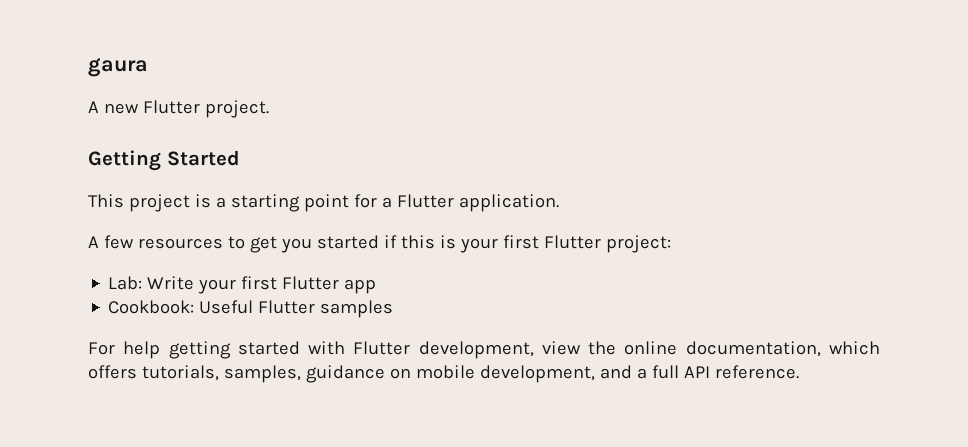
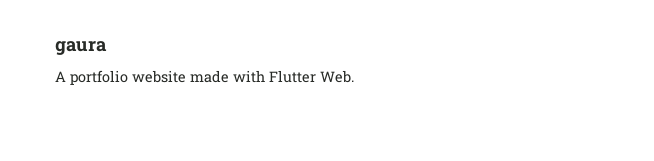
[103,100,269,118] [88,150,240,171] [88,194,559,212] [88,235,671,253] [108,276,377,294] [108,300,394,318] [88,341,880,359] [88,365,799,383] new Flutter project. // Getting Started // This project is a starting point for a Flutter application. // A few resources to get you started if this is your first Flutter project: // Lab: Write your first Flutter app // Cookbook: Useful Flutter samples // For help getting started with Flutter development, view the online documentation, which offers tutorials, samples, guidance on mobile development, and a full API reference. -> [70,70,354,85] portfolio website made with Flutter Web.

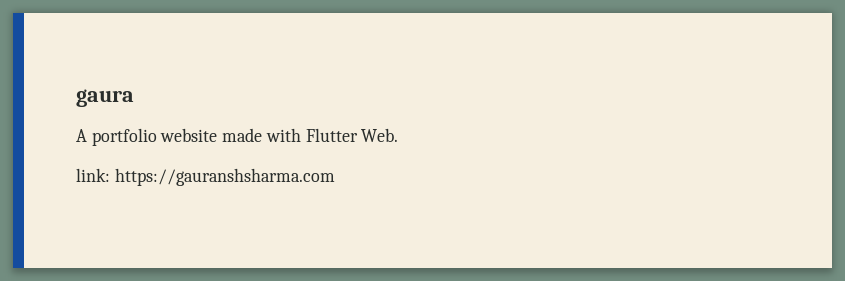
(354, 76) none -> [76,168,335,186] // link: https://gauranshsharma.com

